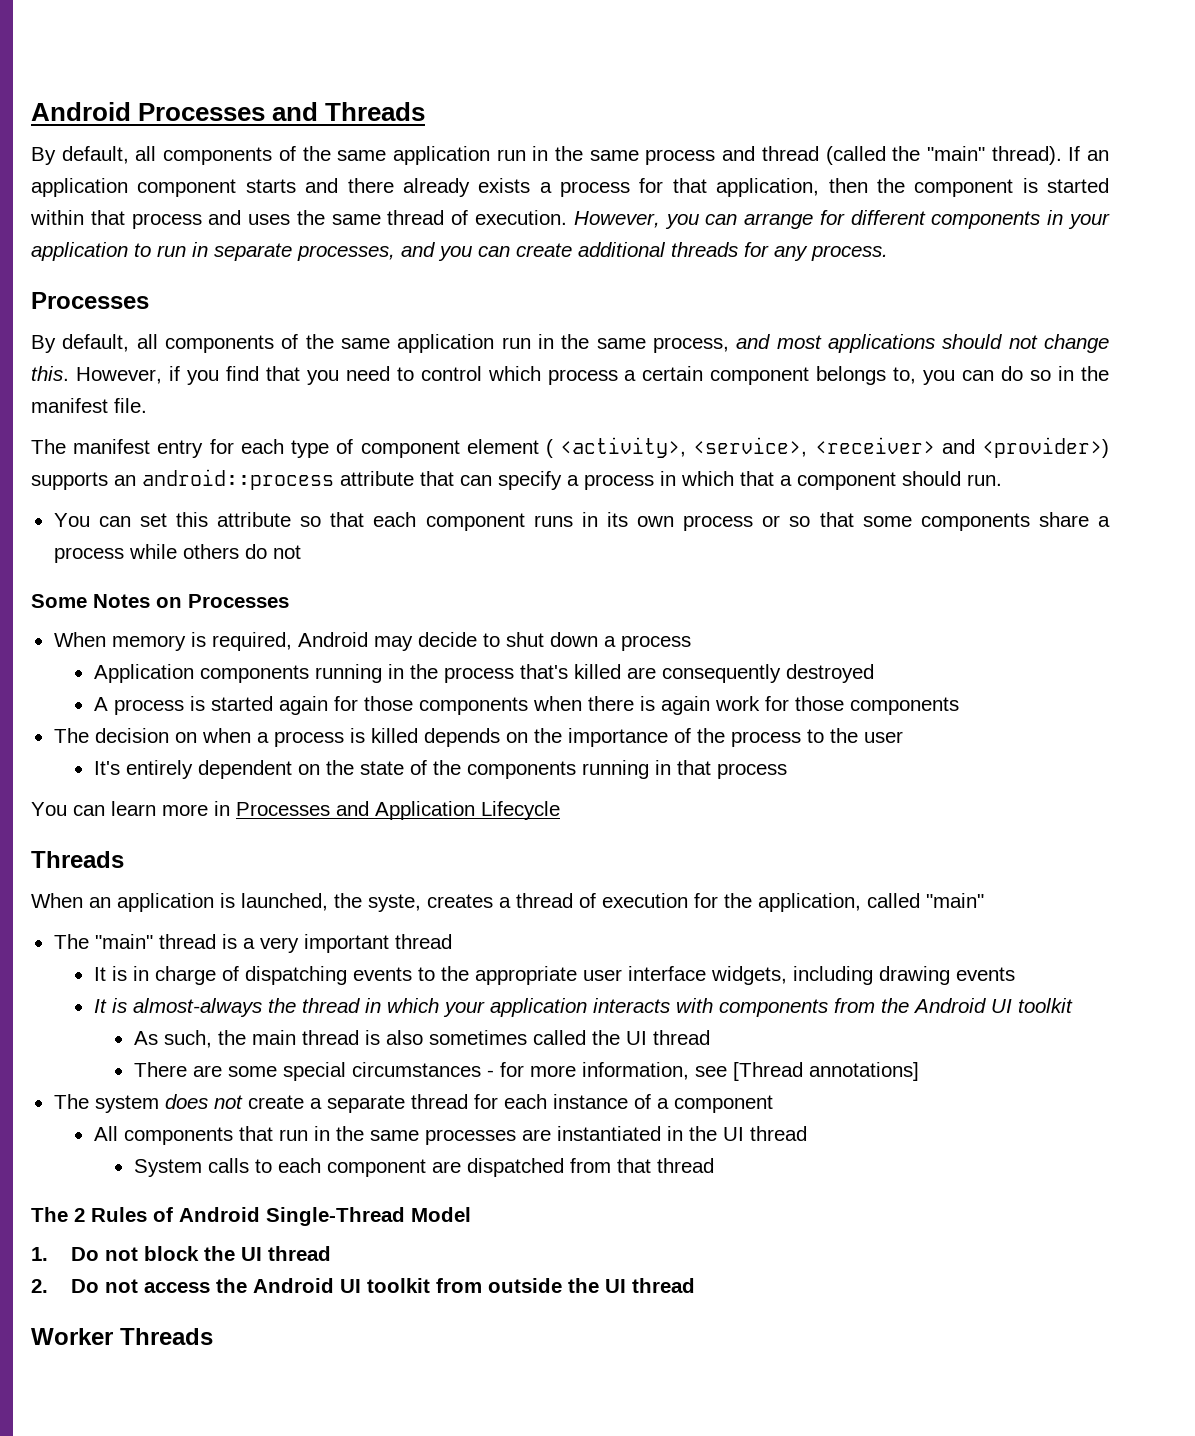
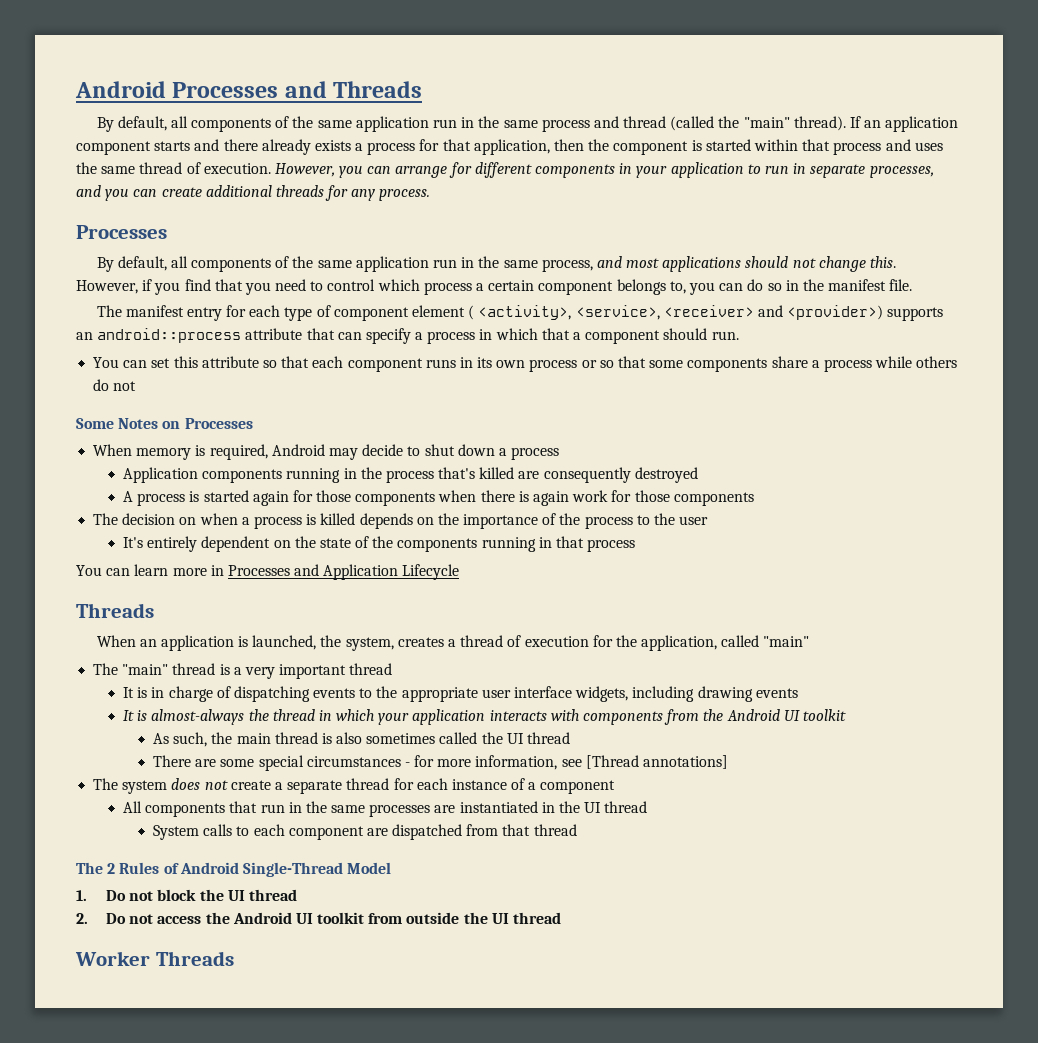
[368,894,421,912] syste, -> [345,637,394,651] system,

